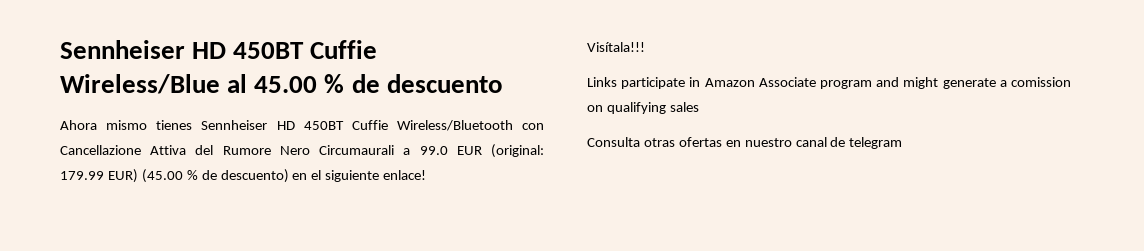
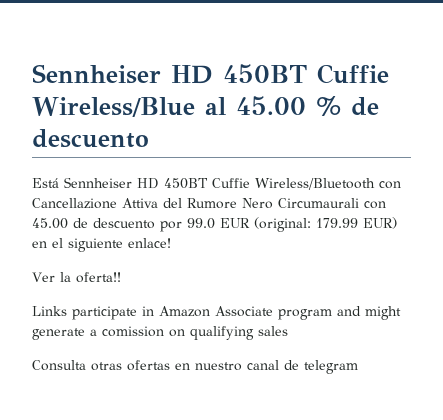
[60,120,193,130] Ahora mismo tienes -> [32,178,59,188] Está
[403,148,411,155] a -> [364,201,386,209] [32,218,182,232] con 45.00 de descuento por
[141,169,289,183] (45.00 % de descuento) -> (397, 223) none
[587,42,645,52] Visítala!!! -> [32,272,121,283] Ver la oferta!!

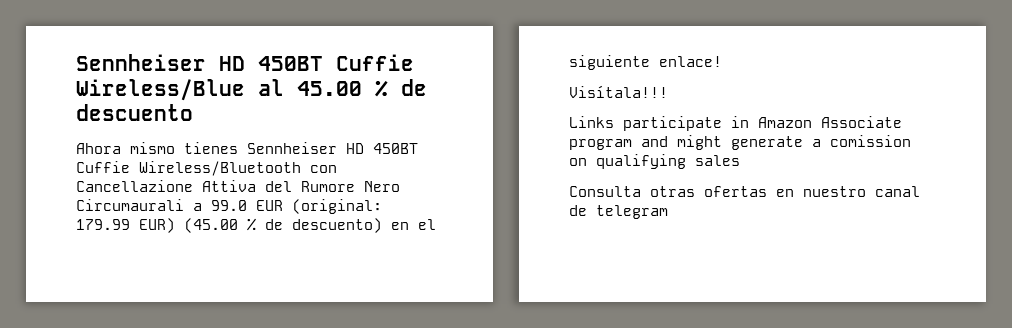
[32,178,59,188] Está -> [76,142,238,154] Ahora mismo tienes
[364,201,386,209] [32,218,182,232] con 45.00 de descuento por -> [193,203,202,211] a
(397, 223) none -> [184,218,382,233] (45.00 % de descuento)
[32,272,121,283] Ver la oferta!! -> [569,85,668,98] Visítala!!!

